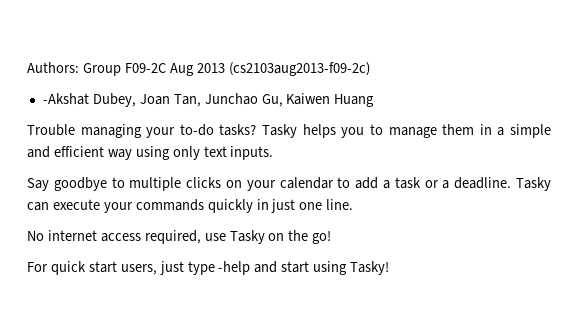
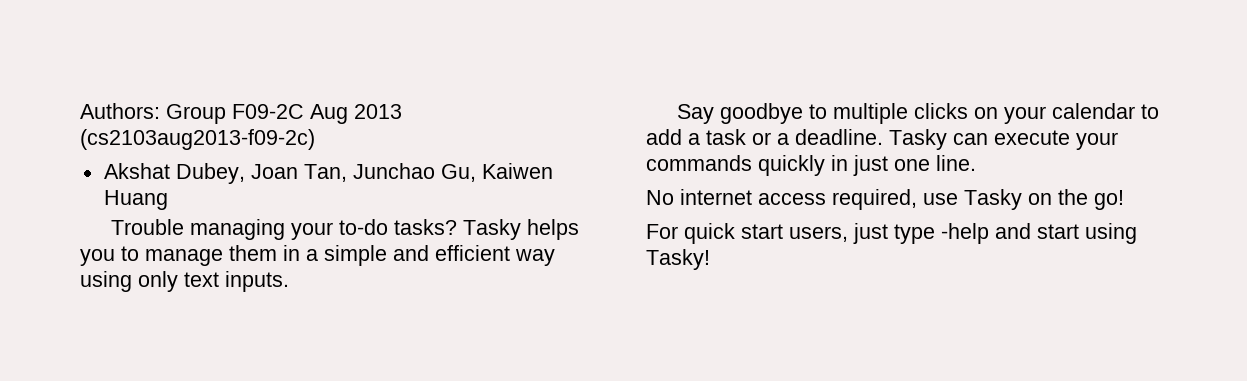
[42,93,89,105] -Akshat -> [103,163,170,179] Akshat

